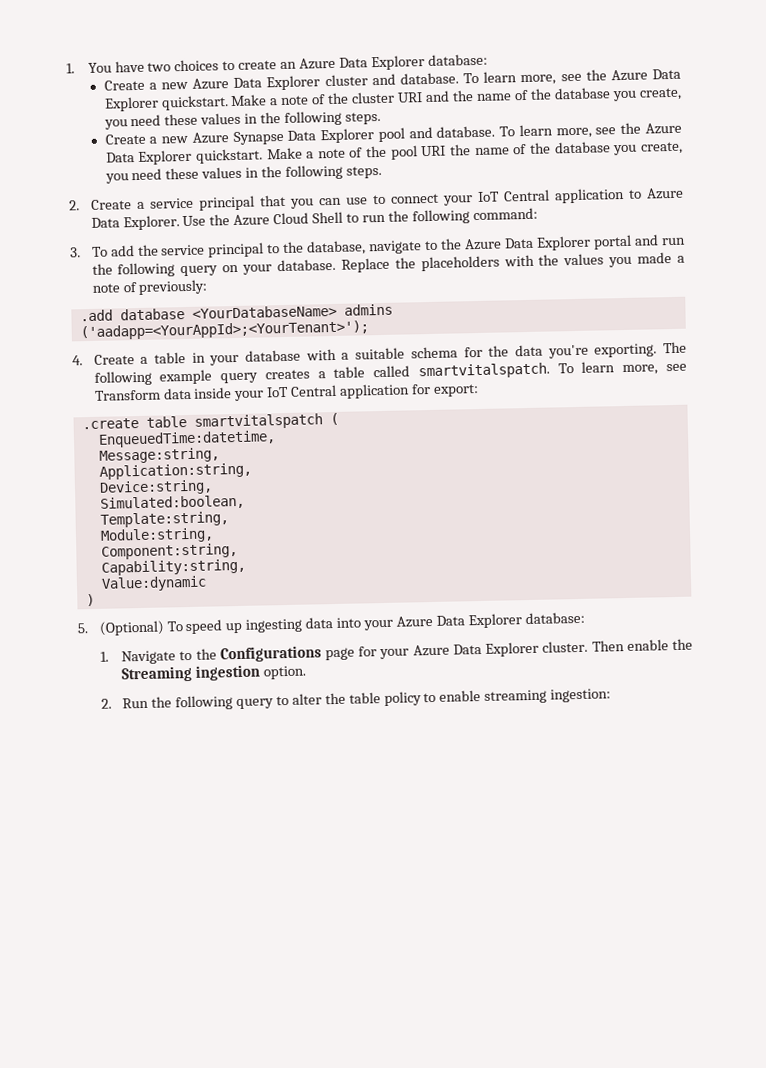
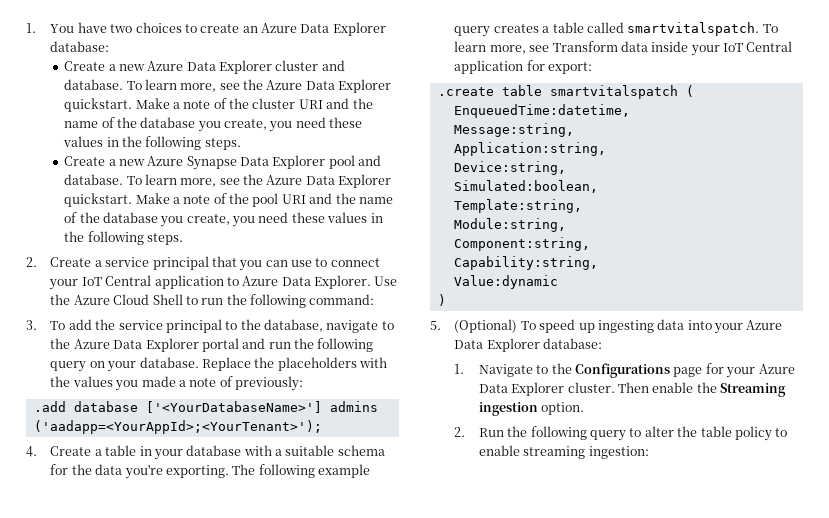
(447, 151) none -> [309,193,333,204] and
[191,304,337,319] <YourDatabaseName> -> [145,401,322,413] ['<YourDatabaseName>']

